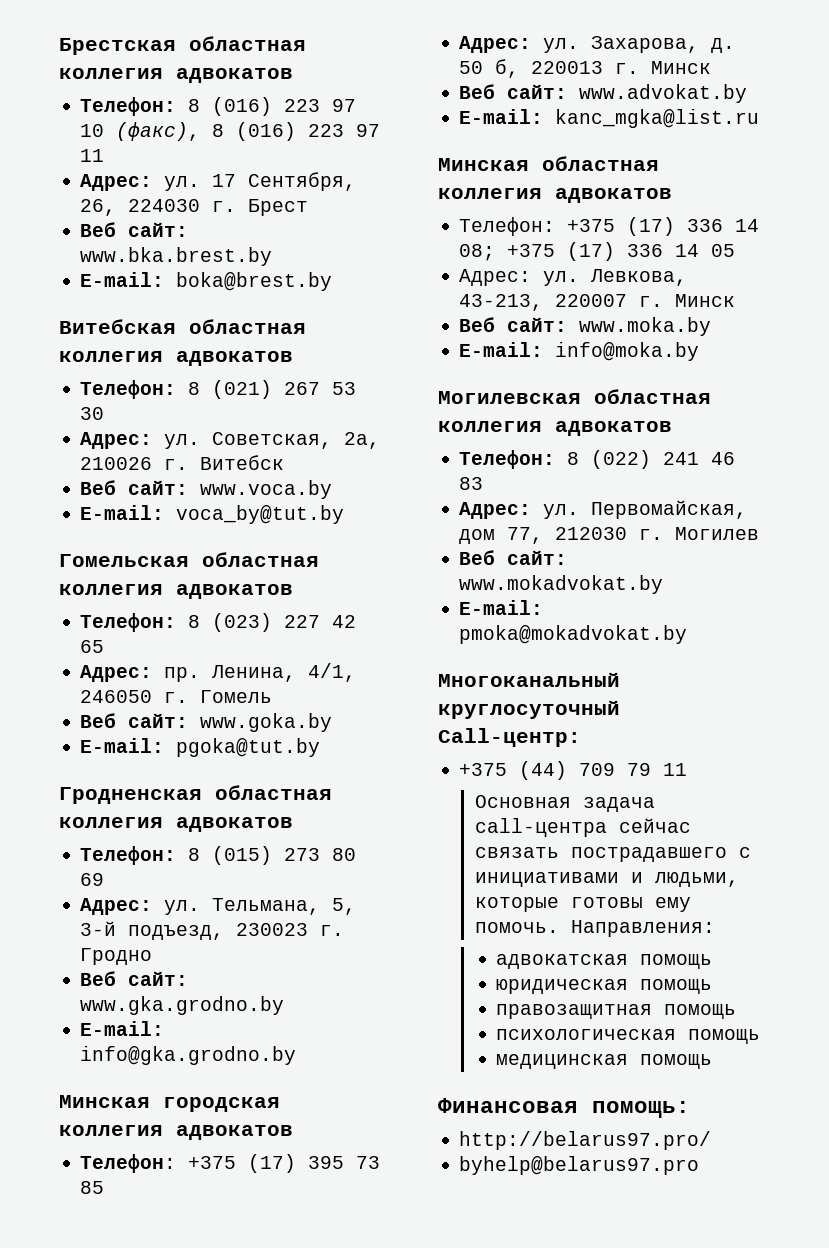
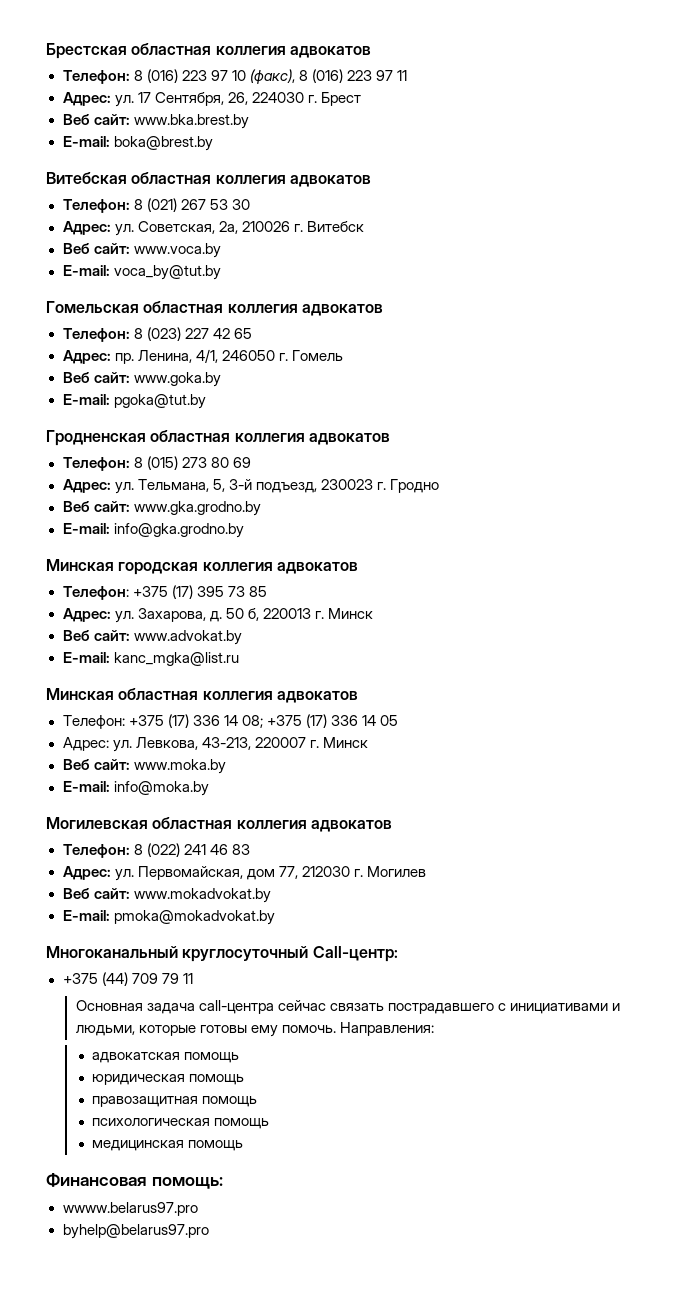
[459,1131,712,1150] http://belarus97.pro/ -> [62,1202,198,1216] wwww.belarus97.pro

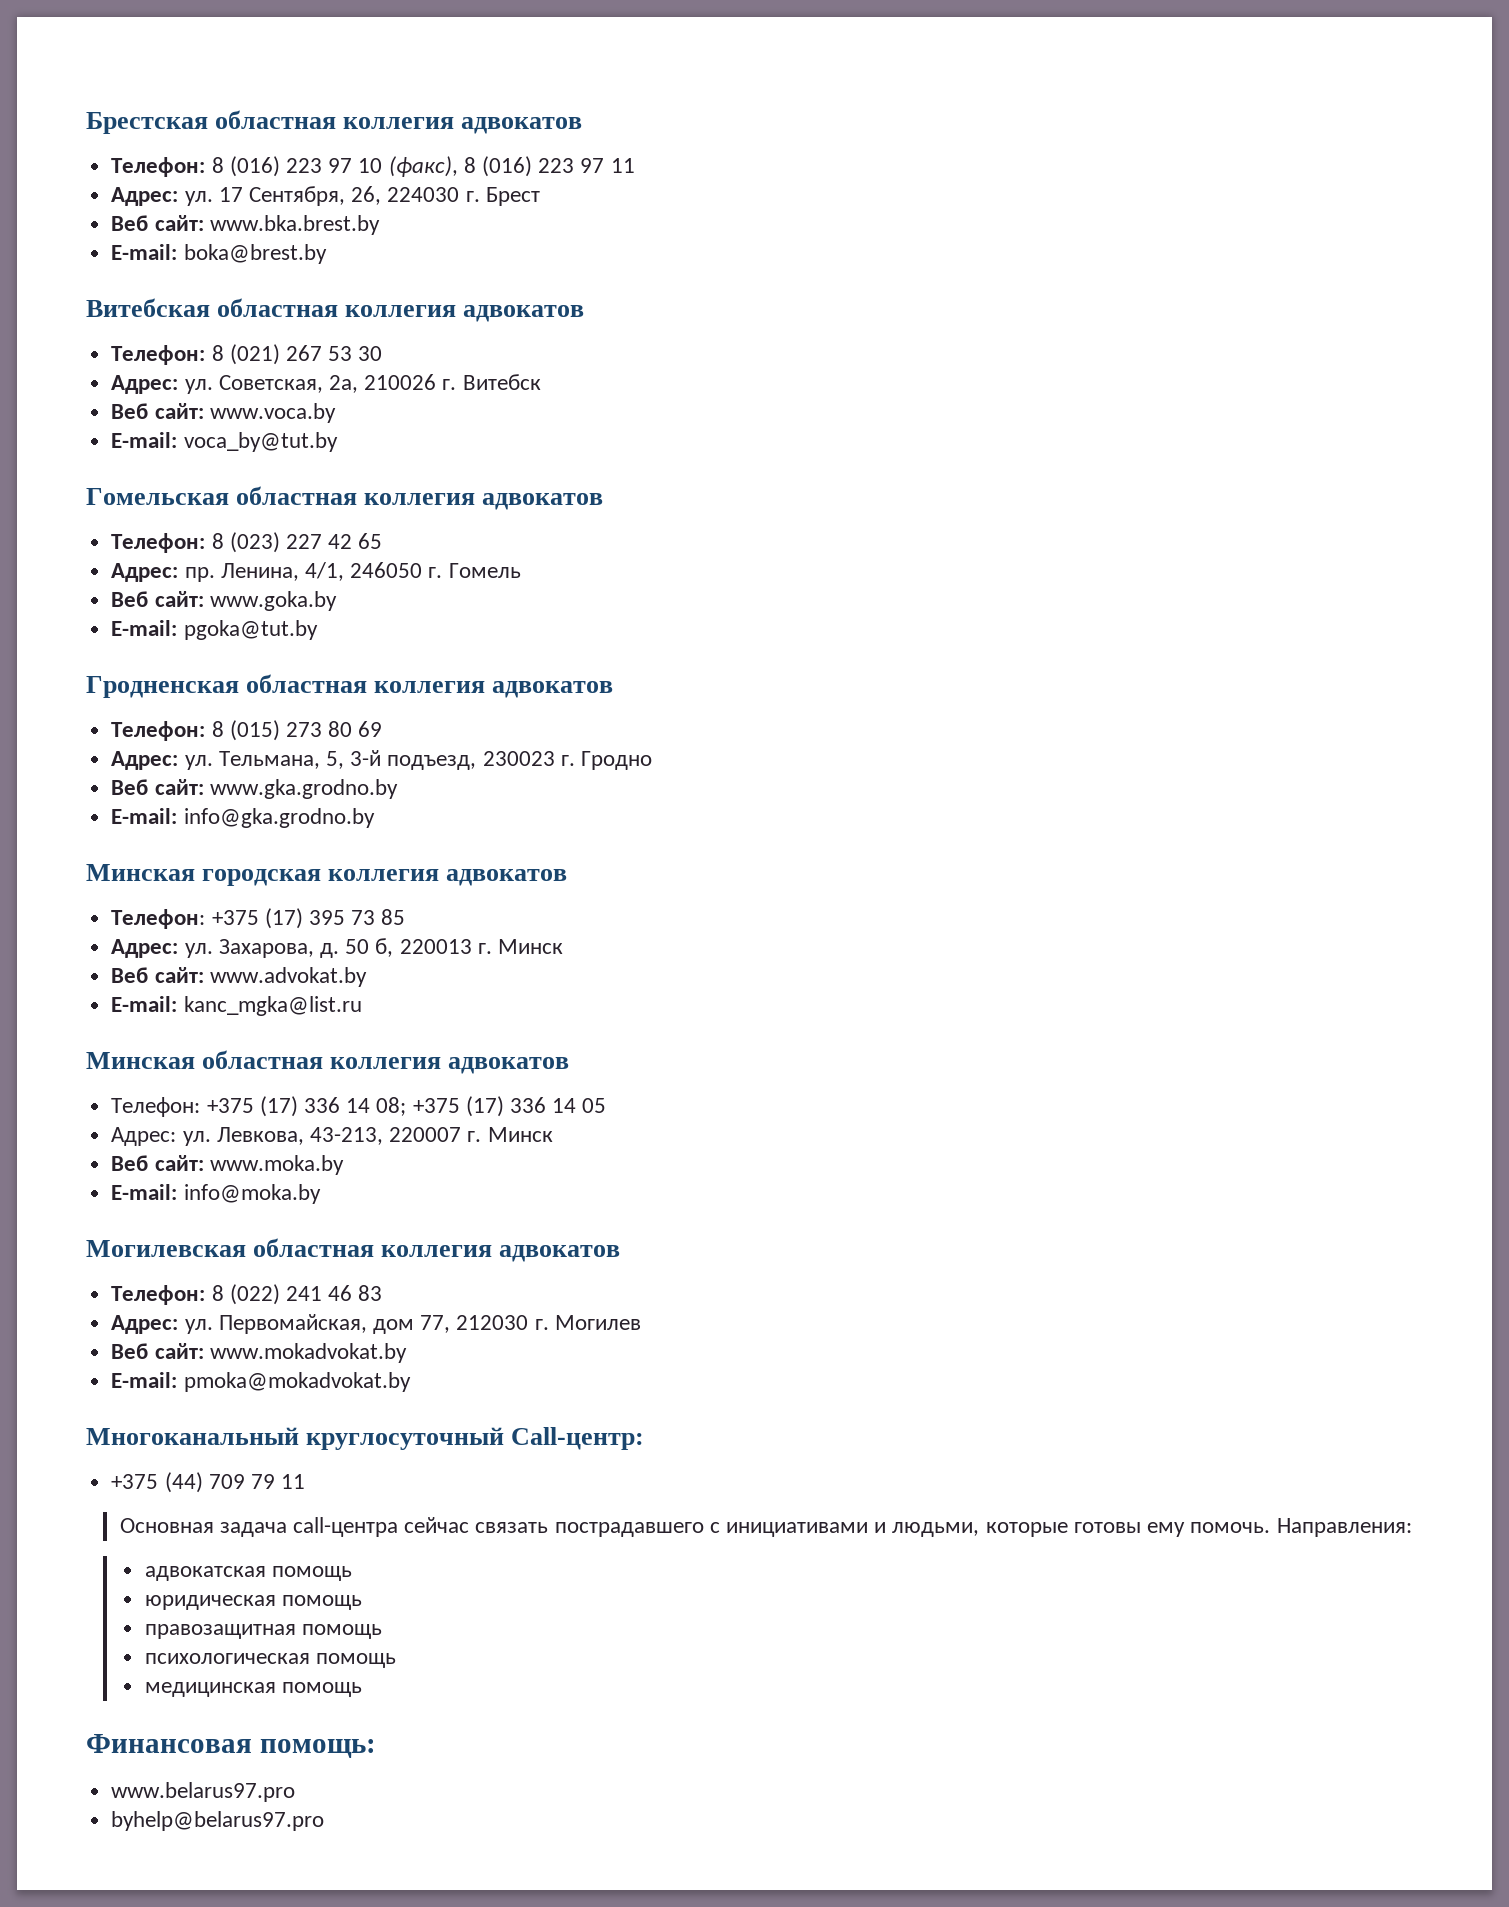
[62,1202,198,1216] wwww.belarus97.pro -> [111,1782,296,1802] www.belarus97.pro

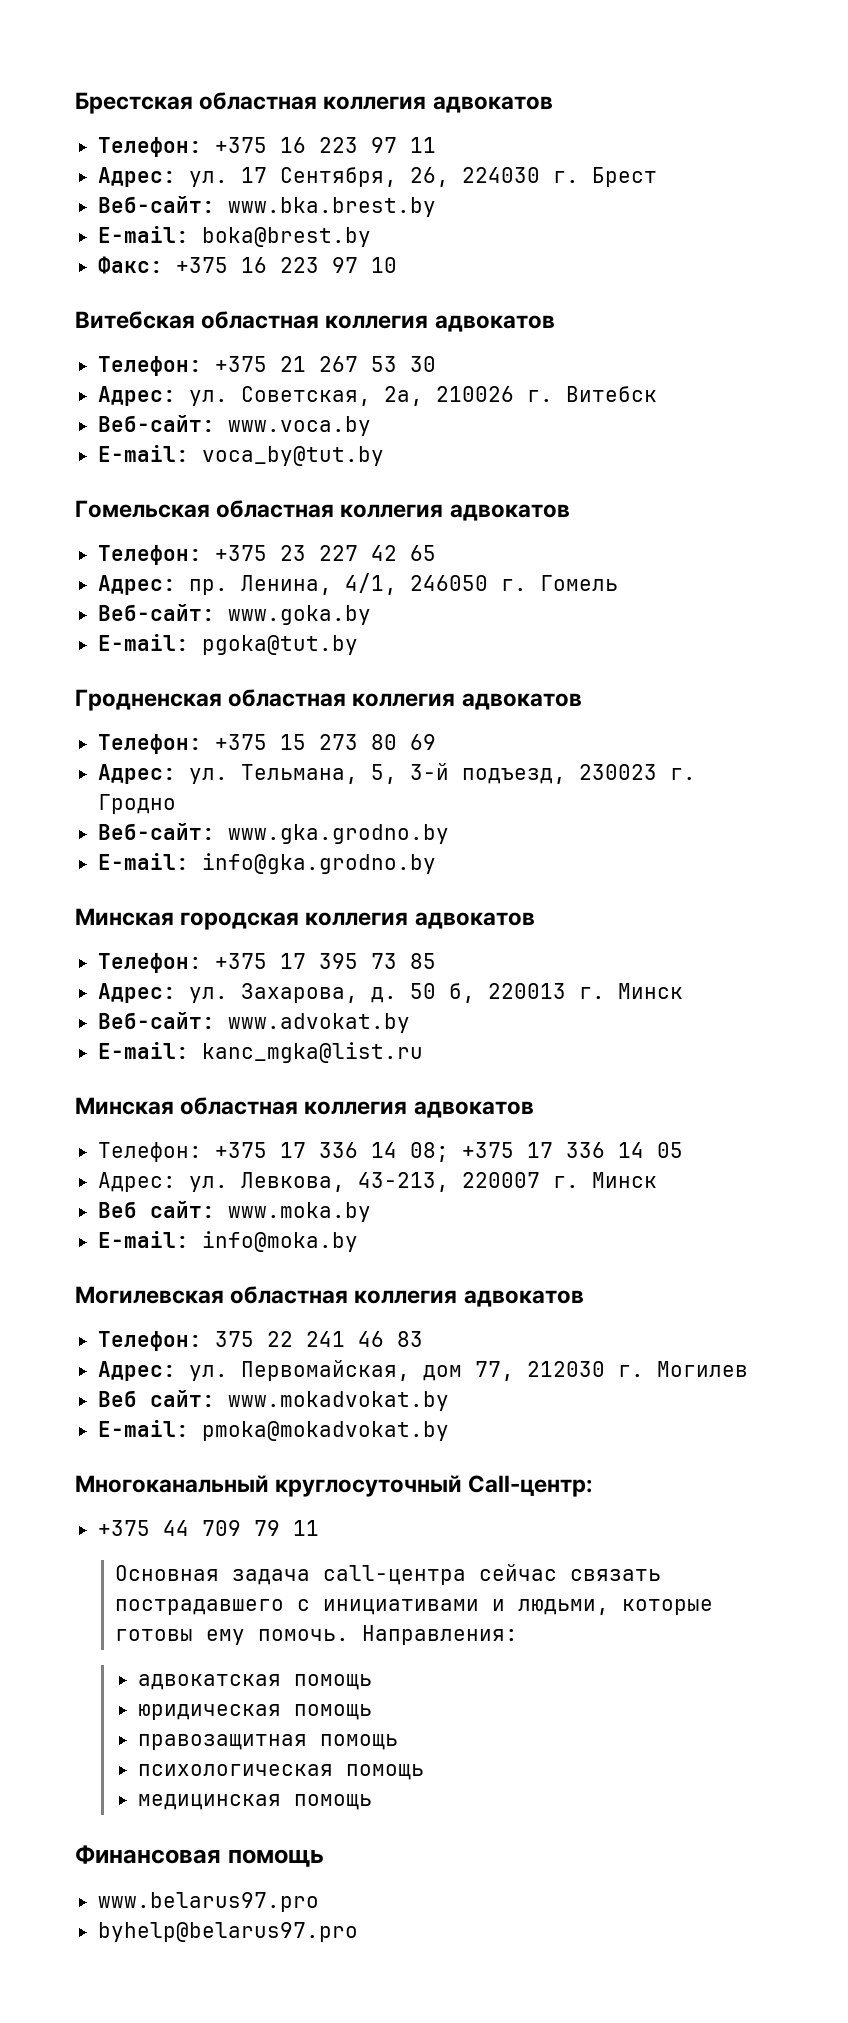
[211,156,532,177] 8 (016) 223 97 10 (факс), 8 (016) -> [214,137,306,153] +375 16
[111,215,204,231] Веб сайт: -> [97,196,215,213] Веб-сайт:
(327, 254) none -> [97,256,397,274] // Факс: +375 16 223 97 10
[211,344,280,365] 8 (021) -> [214,356,306,372] +375 21
[111,403,204,419] Веб сайт: -> [97,415,215,432] Веб-сайт:
[211,532,280,553] 8 (023) -> [214,545,306,561] +375 23
[111,591,204,607] Веб сайт: -> [97,604,215,621] Веб-сайт:
[211,720,280,741] 8 (015) -> [214,734,306,750] +375 15
[111,779,204,795] Веб сайт: -> [97,823,215,840] Веб-сайт:
[264,908,303,929] (17) -> [279,953,306,969] 17
[111,967,204,983] Веб сайт: -> [97,1012,215,1029] Веб-сайт:
[259,1096,298,1117] (17) -> [279,1142,306,1158] 17
[465,1096,504,1117] (17) -> [526,1142,553,1158] 17
[211,1284,280,1305] 8 (022) -> [214,1331,293,1347] 375 22
[164,1472,203,1493] (44) -> [162,1520,189,1536] 44
[259,1739,376,1758] помощь: -> [227,1849,324,1867] помощь

